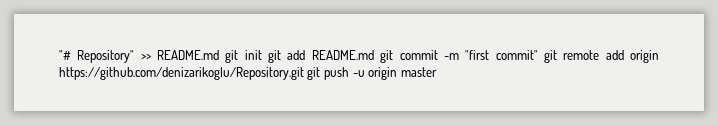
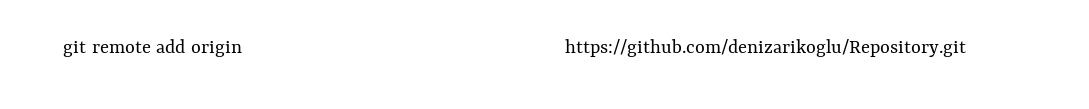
[59,50,538,63] "# Repository" >> README.md git init git add README.md git commit -m "first commit" -> (63, 49) none
[307,67,437,80] git push -u origin master -> (966, 48) none

